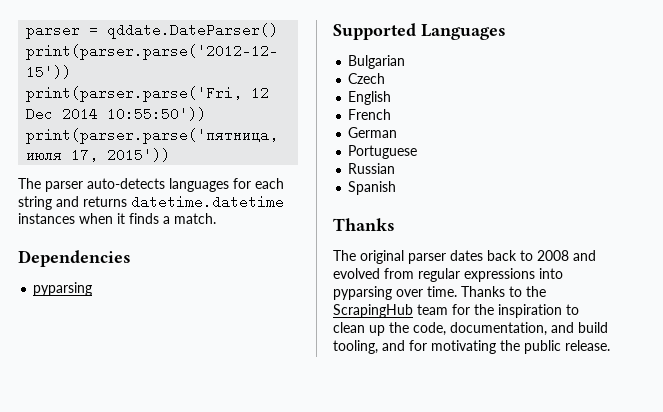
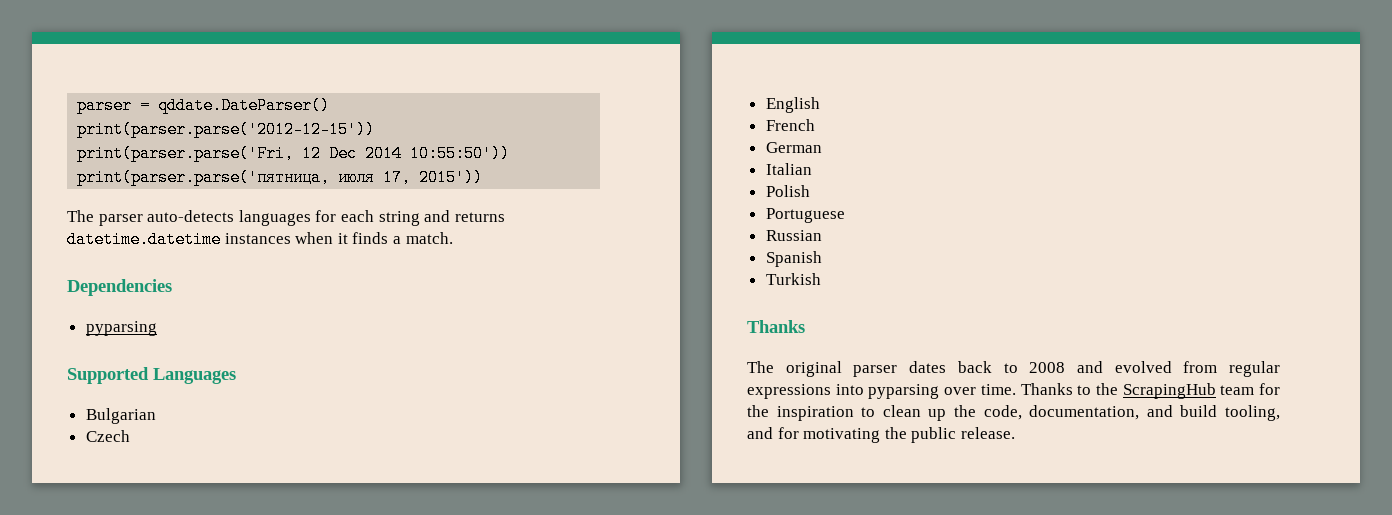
(398, 132) none -> [765,163,812,175] [765,185,810,197] // Italian // Polish
(397, 188) none -> [765,273,821,285] // Turkish

